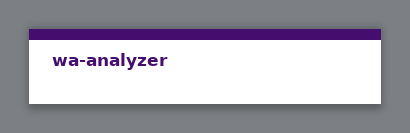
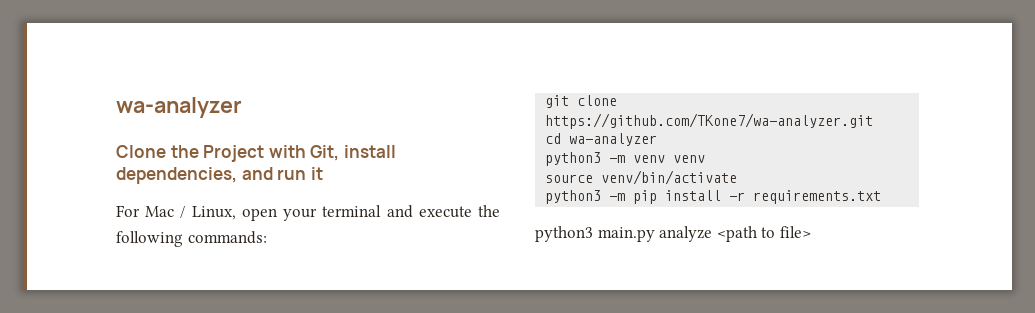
[52,53,168,70] wa-analyzer -> [116,97,242,118] [116,145,396,162] [116,167,323,184] [116,205,501,221] [116,231,267,247] [545,95,618,108] [545,113,874,129] [545,133,658,146] [545,152,706,166] [545,170,738,185] [545,190,882,204] [535,226,811,242] wa-analyzer // Clone the Project with Git, install dependencies, and run it // For Mac / Linux, open your terminal and execute the following commands: // git clone https://github.com/TKone7/wa-analyzer.git // cd wa-analyzer // python3 -m venv venv // source venv/bin/activate // python3 -m pip install -r requirements.txt // python3 main.py analyze <path to file>

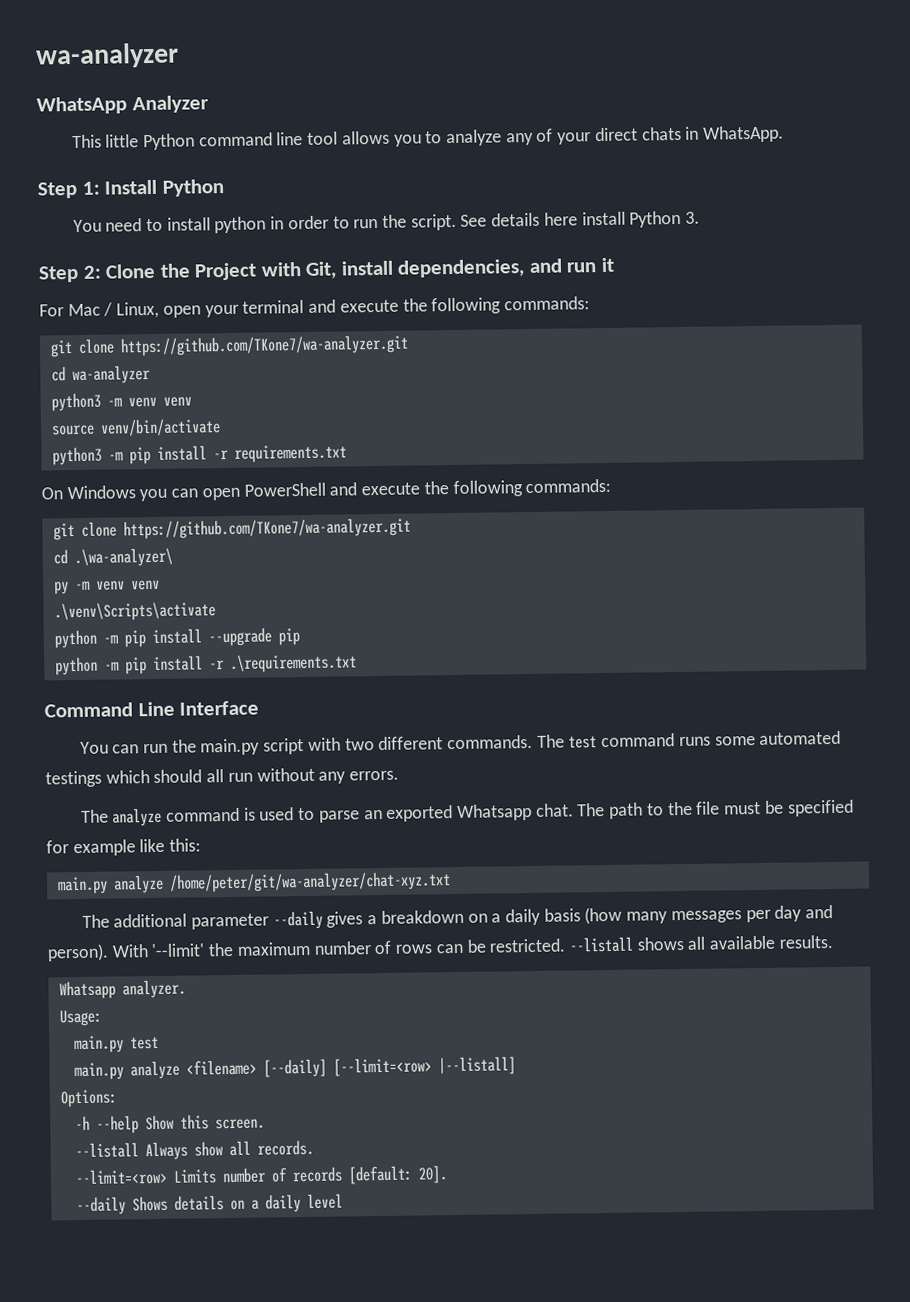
[116,97,242,118] wa-analyzer // -> [35,42,179,69] [36,95,209,115] [71,125,785,151] [37,179,224,199] [72,210,701,234] [38,265,102,283] wa-analyzer // WhatsApp Analyzer // This little Python command line tool allows you to analyze any of your direct chats in WhatsApp. // Step 1: Install Python // You need to install python in order to run the script. See details here install Python 3. // Step 2:
[535,226,811,242] python3 main.py analyze <path to file> -> [41,478,612,502] [52,517,411,541] [52,547,173,568] [53,579,160,595] [53,601,216,622] [53,627,300,649] [54,653,357,676] [44,700,260,718] [79,730,842,756] [45,767,400,788] [80,799,854,827] [46,838,202,857] [56,871,451,895] [81,905,834,930] [47,935,833,962] [58,979,186,1000] [58,1009,102,1027] [73,1035,159,1054] [73,1056,516,1081] [59,1089,118,1108] [74,1114,265,1134] [74,1139,314,1161] [74,1165,448,1186] [75,1193,343,1216] On Windows you can open PowerShell and execute the following commands: // git clone https://github.com/TKone7/wa-analyzer.git // cd .\wa-analyzer\ // py -m venv venv // .\venv\Scripts\activate // python -m pip install --upgrade pip // python -m pip install -r .\requirements.txt // Command Line Interface // You can run the main.py script with two different commands. The test command runs some automated testings which should all run without any errors. // The analyze command is used to parse an exported Whatsapp chat. The path to the file must be specified for example like this: // main.py analyze /home/peter/git/wa-analyzer/chat-xyz.txt // The additional parameter --daily gives a breakdown on a daily basis (how many messages per day and person). With '--limit' the maximum number of rows can be restricted. --listall shows all available results. // Whatsapp analyzer. // Usage: // main.py test // main.py analyze <filename> [--daily] [--limit=<row> |--listall] // Options: // -h --help Show this screen. // --listall Always show all records. // --limit=<row> Limits number of records [default: 20]. // --daily Shows details on a daily level

